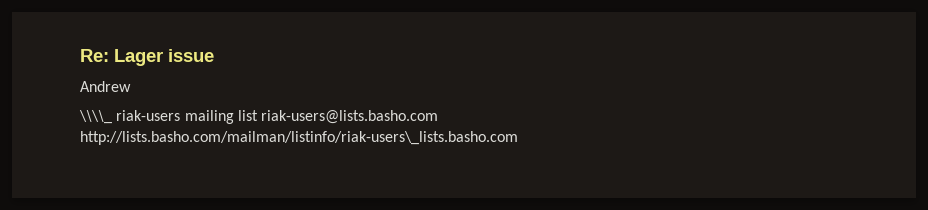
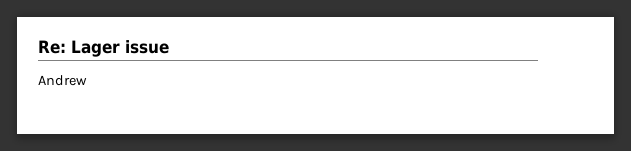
[79,110,439,124] [80,131,518,145] // \\\\_ riak-users mailing list riak-users@lists.basho.com http://lists.basho.com/mailman/listinfo/riak-users\_lists.basho.com -> (87, 80) none

